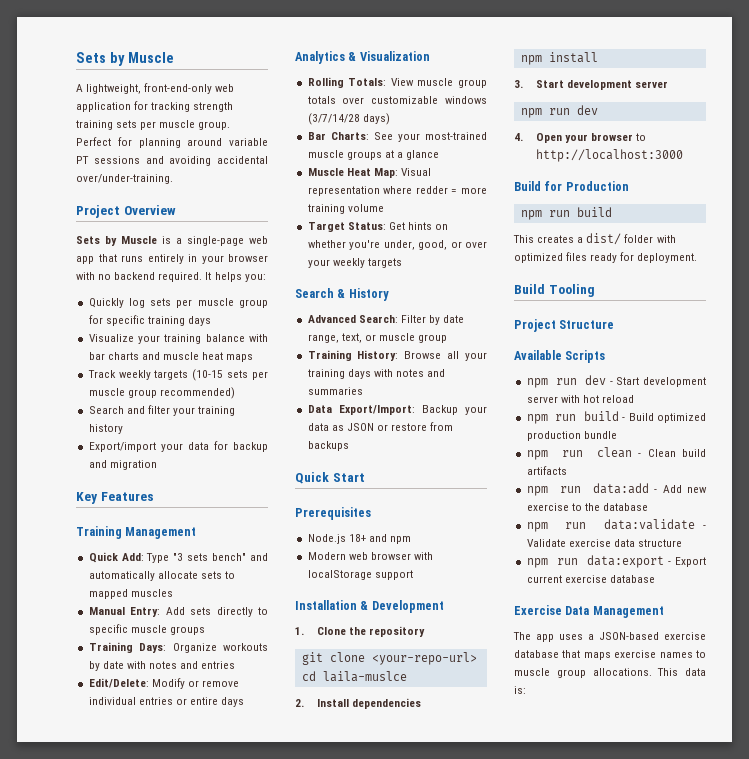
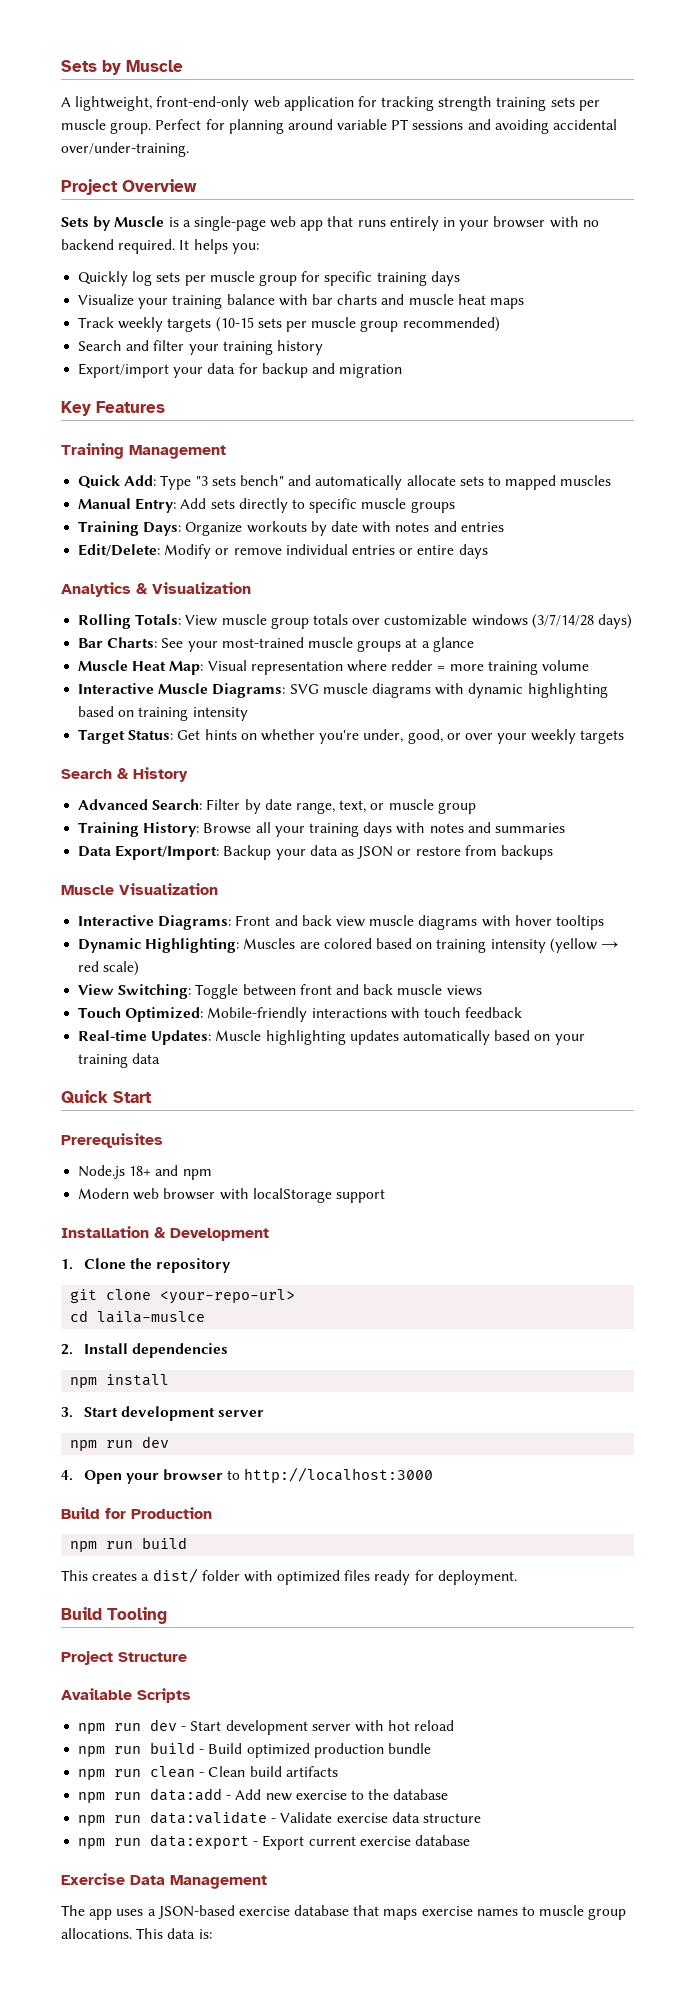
(384, 208) none -> [78,683,608,698] [78,706,248,721] // Interactive Muscle Diagrams: SVG muscle diagrams with dynamic highlighting based on training intensity
(349, 446) none -> [61,883,218,895] [78,915,604,930] [78,938,619,953] [78,961,140,976] [78,984,482,999] [78,1007,523,1022] [78,1030,585,1045] [78,1053,161,1068] // Muscle Visualization // Interactive Diagrams: Front and back view muscle diagrams with hover tooltips // Dynamic Highlighting: Muscles are colored based on training intensity (yellow → red scale) // View Switching: Toggle between front and back muscle views // Touch Optimized: Mobile-friendly interactions with touch feedback // Real-time Updates: Muscle highlighting updates automatically based on your training data

